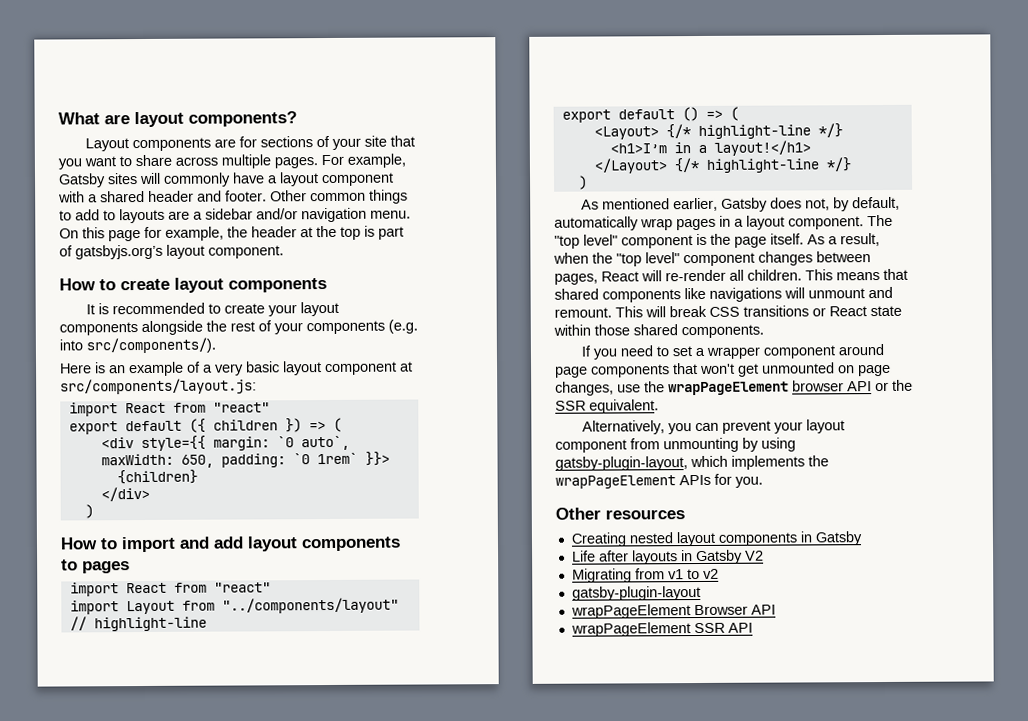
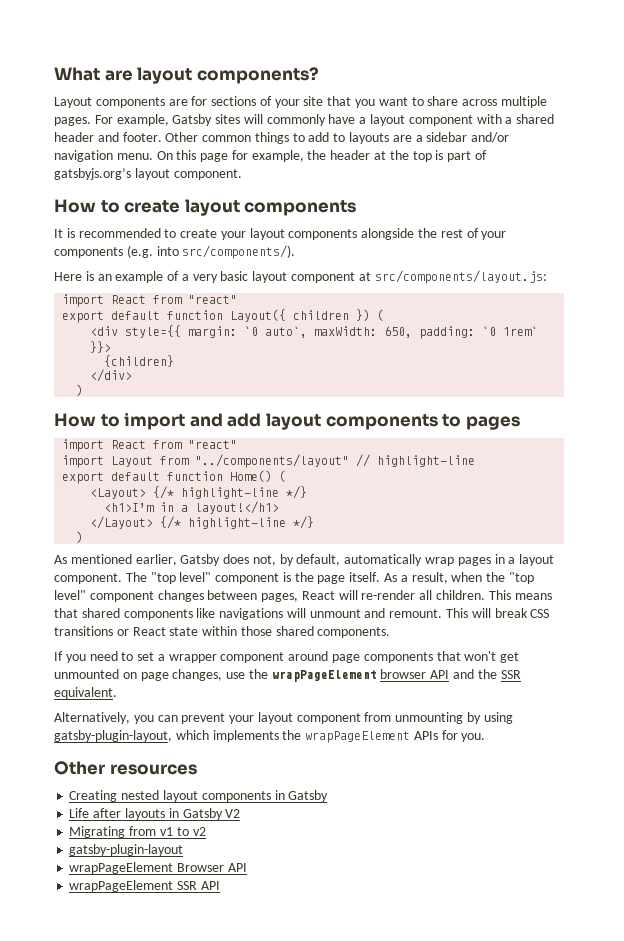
[188,418,206,433] ({ -> [167,309,287,322] function Layout({
[308,421,326,431] => -> (371, 315) none
[681,106,723,122] () => -> [167,470,273,482] function Home()
[875,381,889,392] or -> [453,669,475,679] and

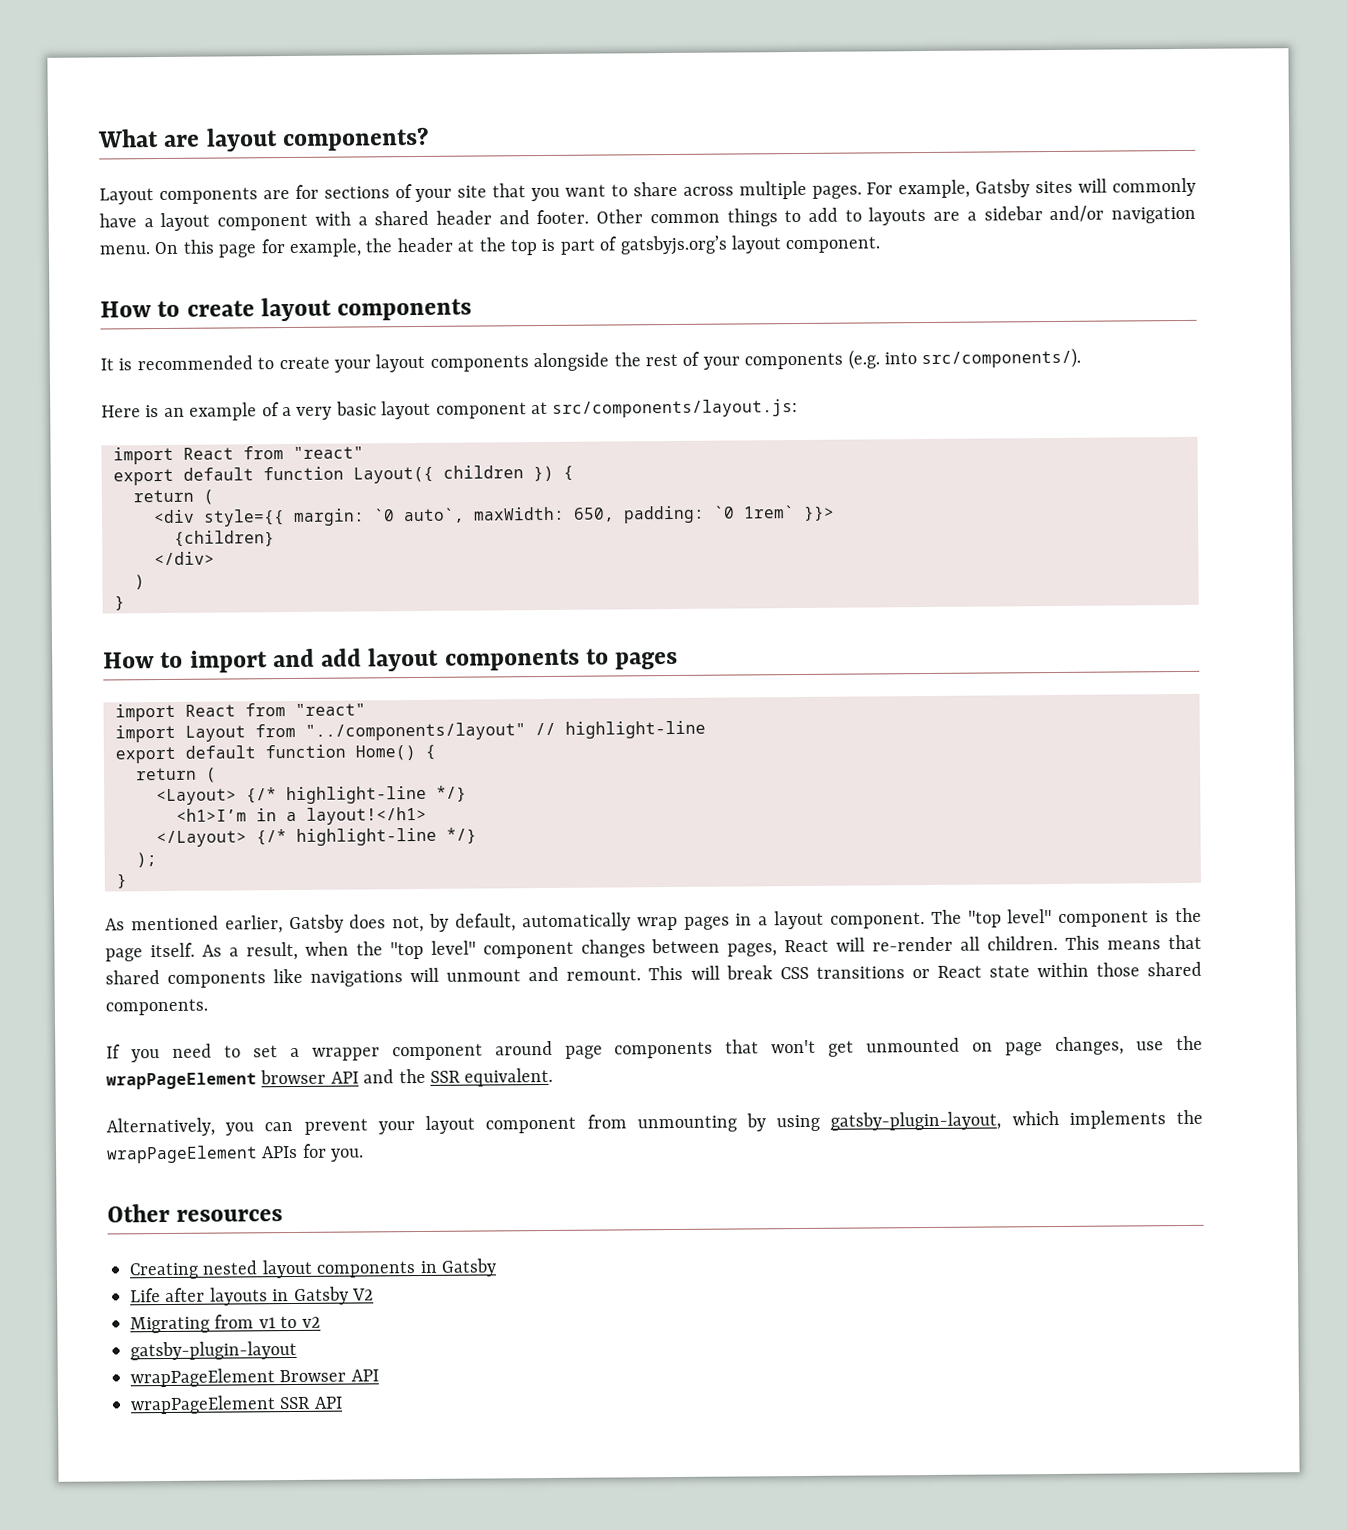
(371, 315) none -> [563,465,574,481] [133,489,194,503] { // return
(84, 390) none -> [114,595,125,611] // }
(273, 476) none -> [425,744,436,760] [136,767,197,781] { // return
[76,531,84,543] ) -> [136,852,157,868] [116,873,127,889] ); // }

